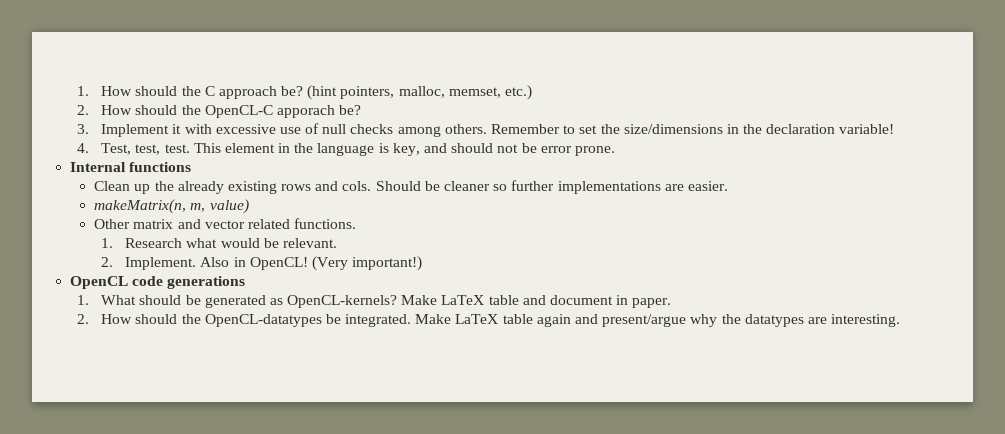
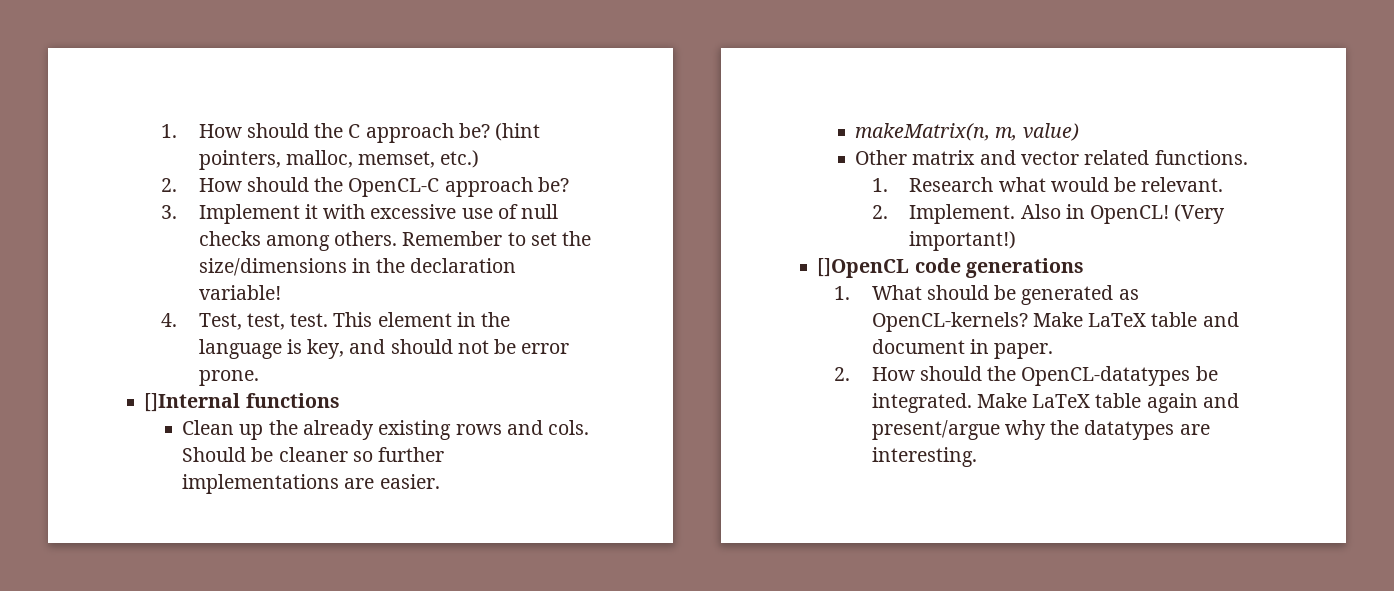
[276,105,335,118] apporach -> [444,177,533,197] approach
[70,162,127,172] Internal -> [144,393,241,412] []Internal
[70,276,129,289] OpenCL -> [817,258,910,278] []OpenCL

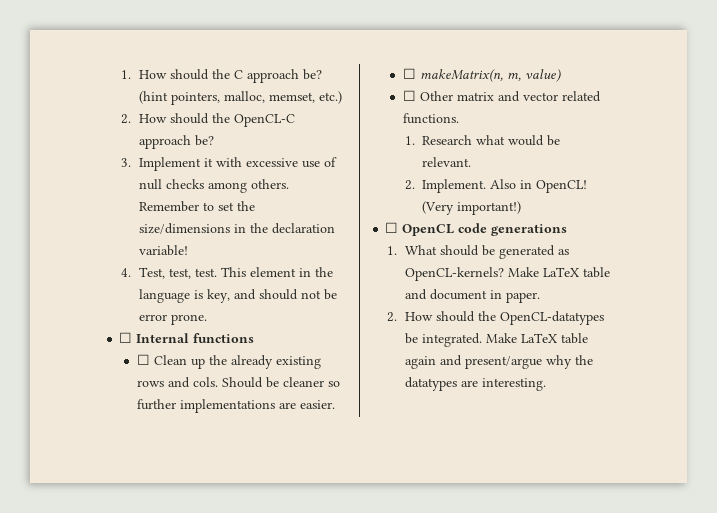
[144,393,241,412] []Internal -> [119,332,190,343] ☐ Internal
(340, 400) none -> [136,354,150,365] ☐
(440, 481) none -> [402,68,416,79] ☐
(1079, 132) none -> [402,90,416,101] ☐
[817,258,910,278] []OpenCL -> [385,222,455,236] ☐ OpenCL

